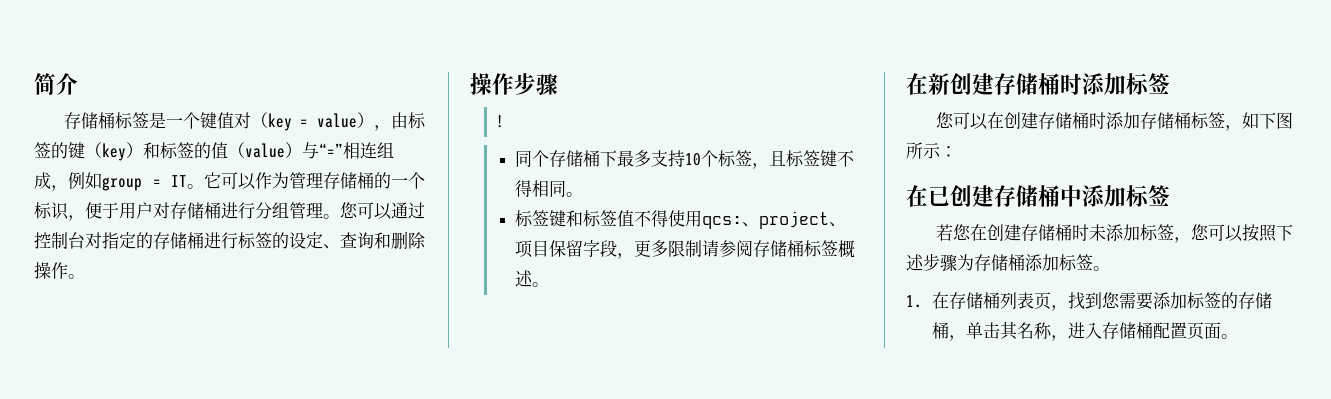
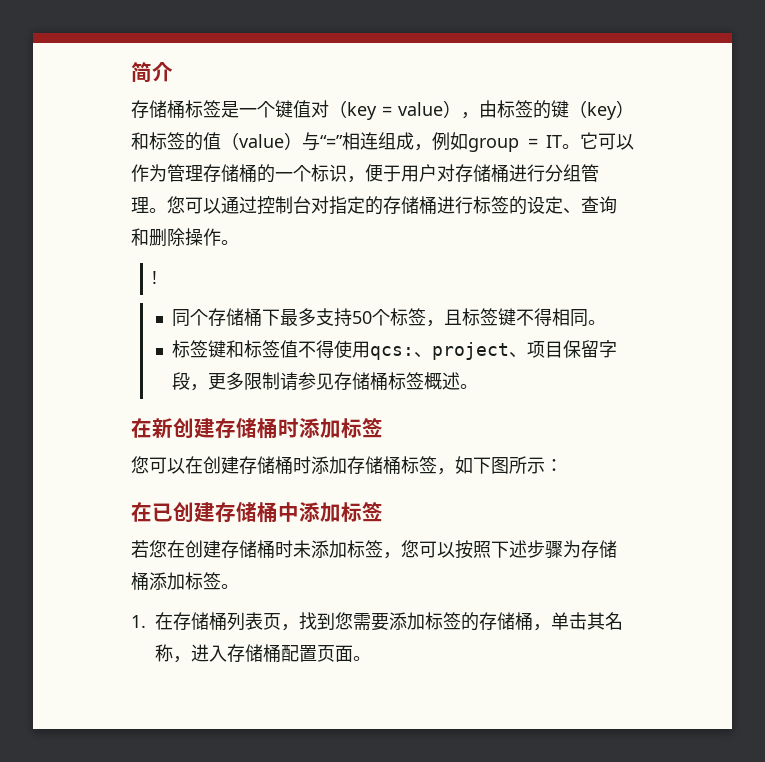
[470,73,558,95] // 操作步骤 -> (239, 242) none
[685,153,702,166] 10 -> [352,311,373,324] 50
[736,240,754,257] 阅 -> [316,373,335,390] 见

